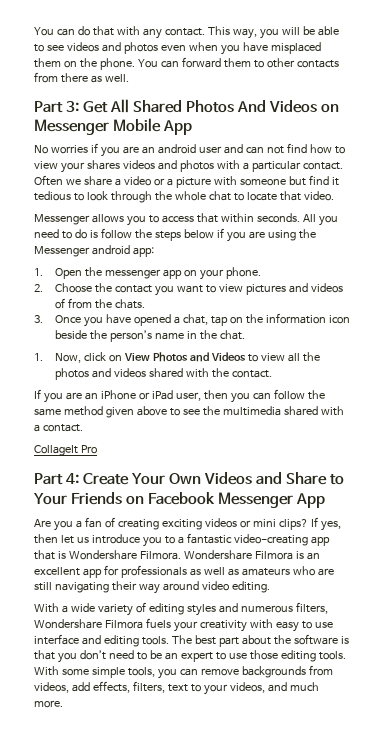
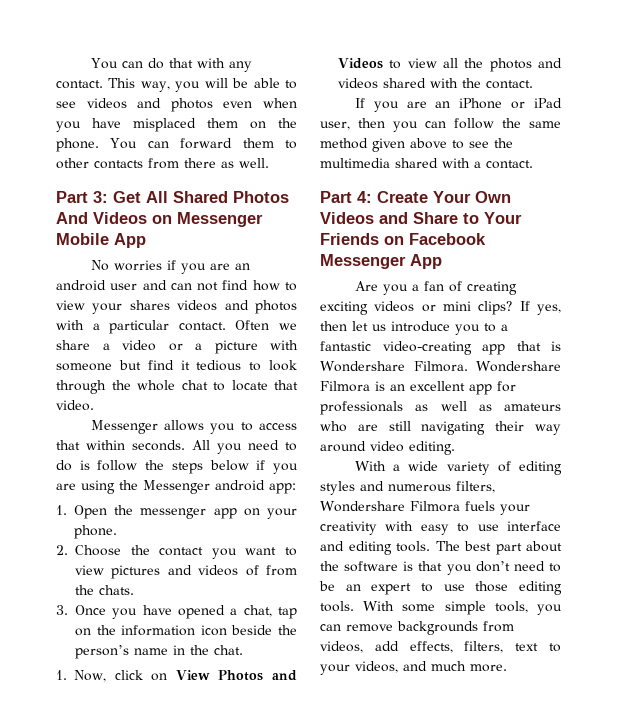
[34,445,97,456] // CollageIt Pro -> (533, 164) none

